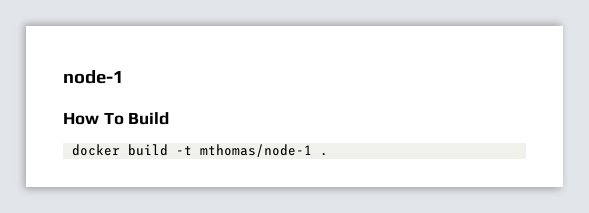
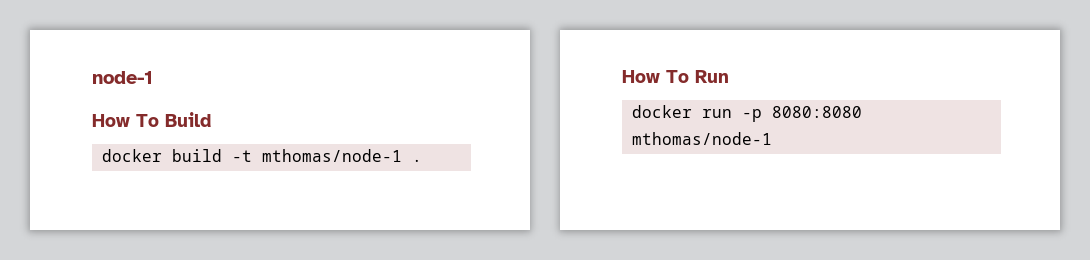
(328, 154) none -> [622,70,729,83] [632,105,863,122] [632,132,773,145] // How To Run // docker run -p 8080:8080 mthomas/node-1

